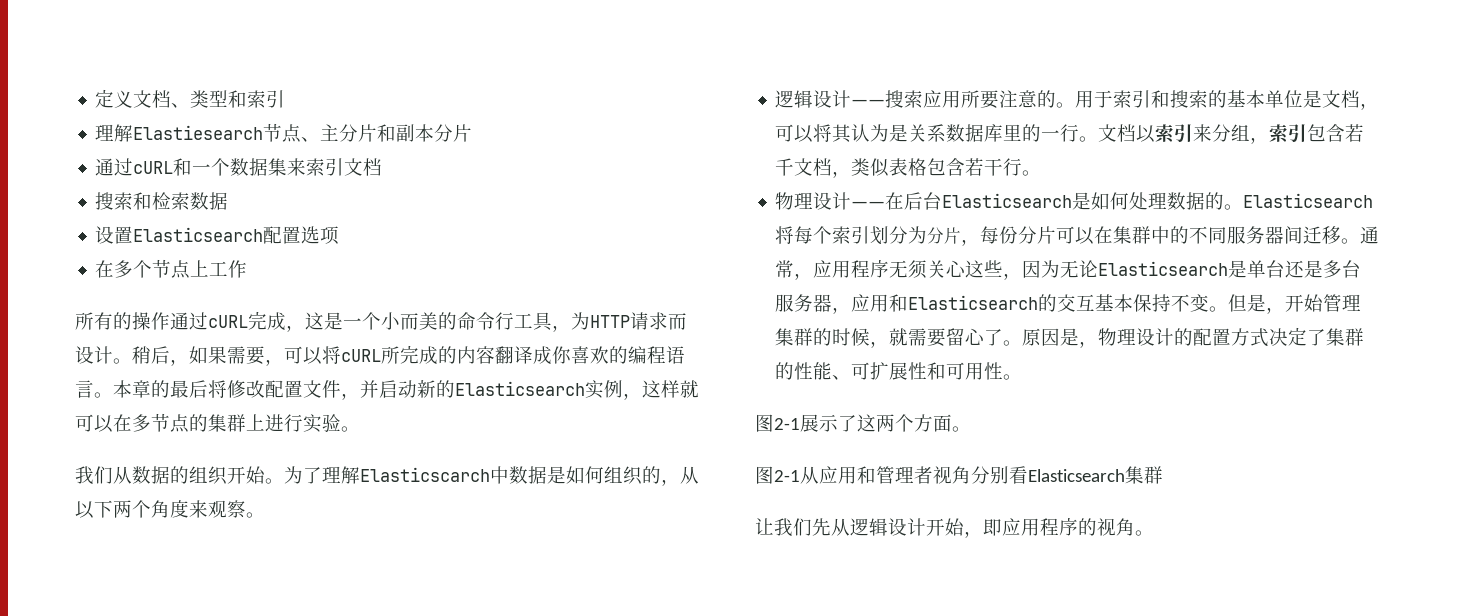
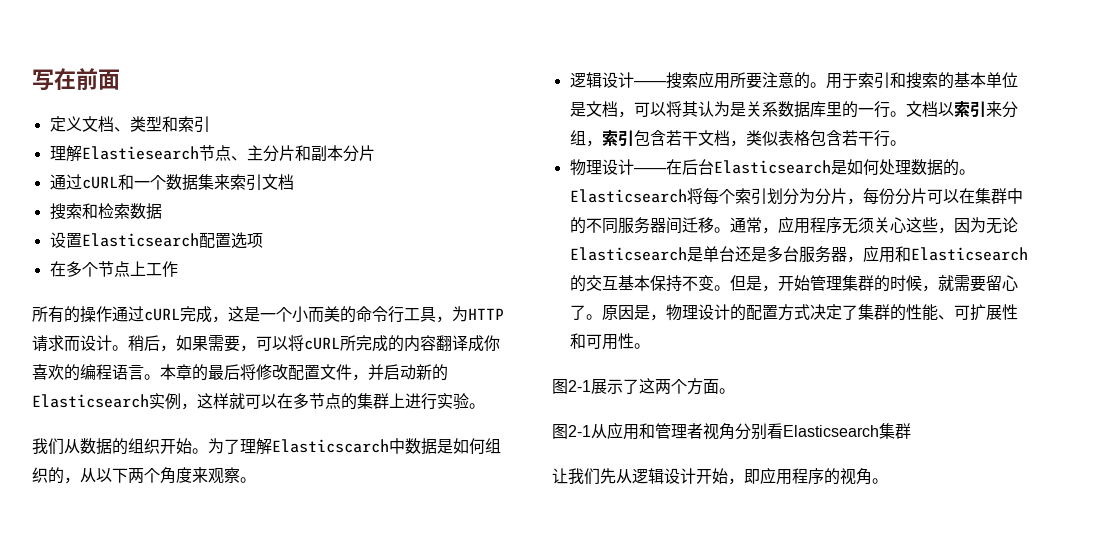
(95, 98) none -> [32,68,120,91] 写在前面 //
[775,158,795,176] 千 -> [681,131,698,146] 干

